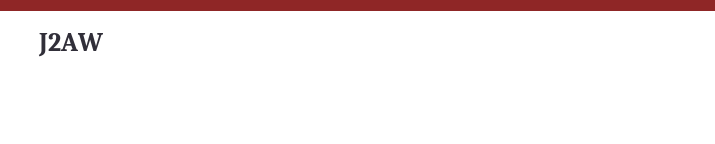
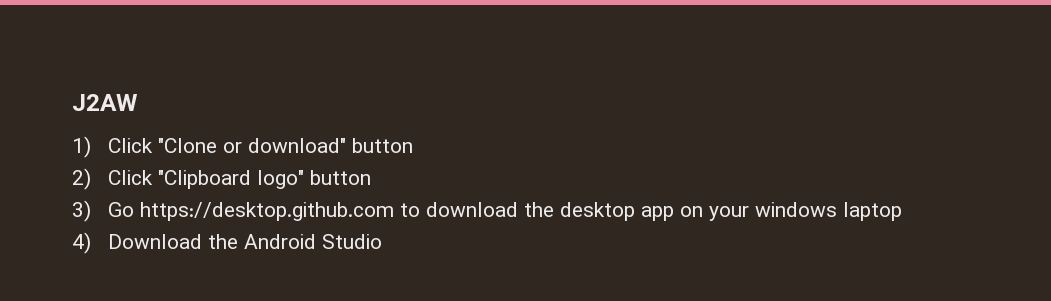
(104, 45) none -> [72,136,413,158] [72,168,371,190] [72,200,902,222] [72,232,382,254] // 1) Click "Clone or download" button // 2) Click "Clipboard logo" button // 3) Go https://desktop.github.com to download the desktop app on your windows laptop // 4) Download the Android Studio

